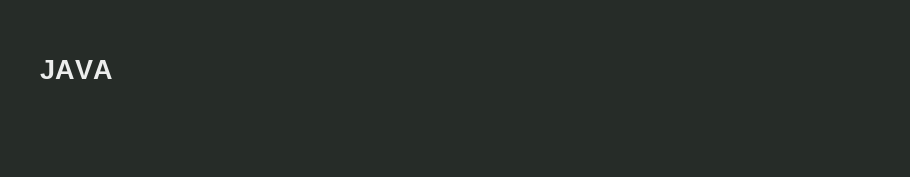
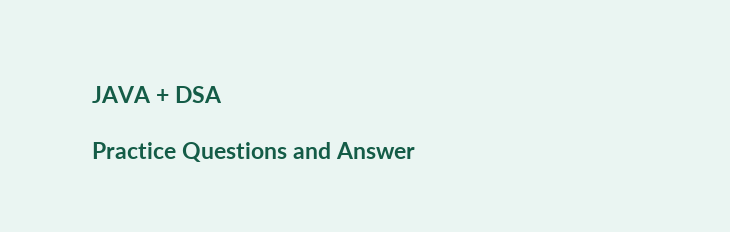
(113, 69) none -> [156,86,223,103] [92,142,416,162] + DSA // Practice Questions and Answer

